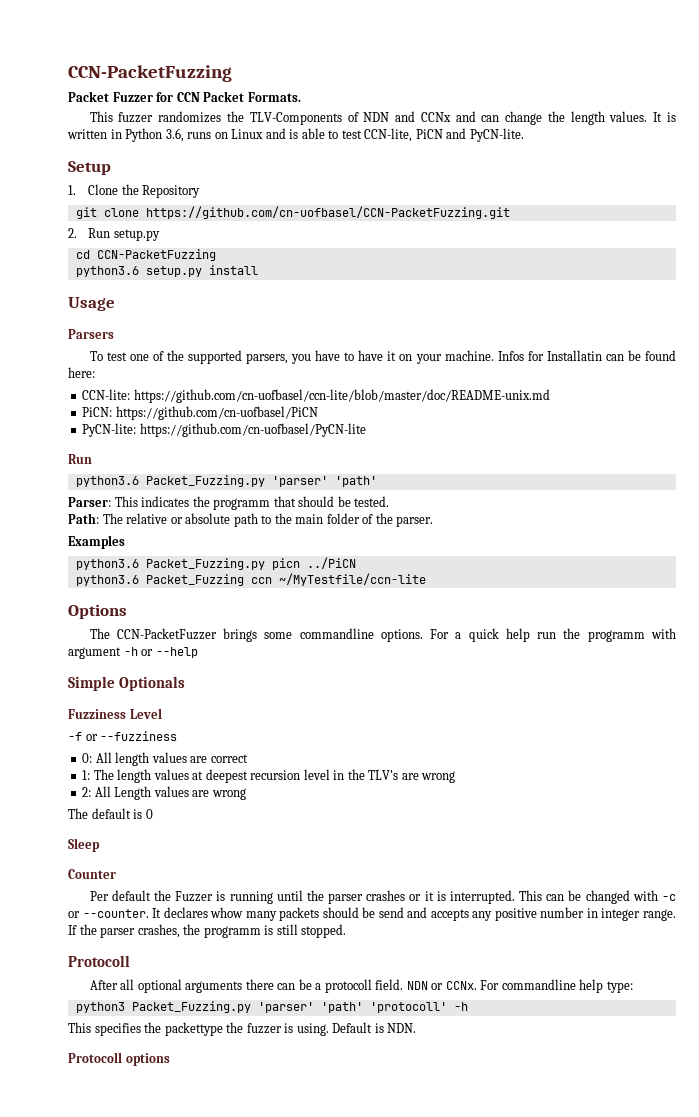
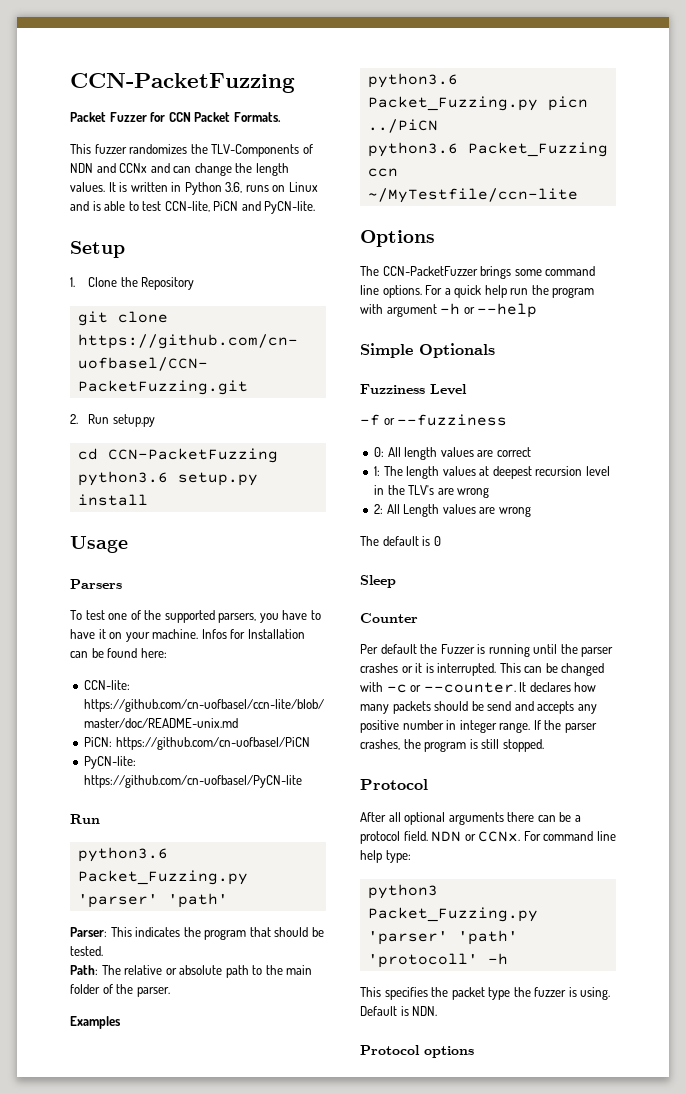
[546,350,602,361] Installatin -> [247,629,305,639] Installation
[213,498,271,510] programm -> [204,929,247,940] program
[299,628,374,639] commandline -> [545,266,596,276] [360,285,379,295] command line
[587,630,645,642] programm -> [552,287,595,298] program
[210,907,244,918] whow -> [574,682,597,692] how
[203,926,261,938] programm -> [424,741,467,752] program
[68,955,130,967] Protocoll -> [360,779,428,790] Protocol
[324,979,372,993] protocoll -> [360,831,400,844] protocol
[501,979,576,990] commandline -> [543,831,616,841] command line
[164,1022,223,1036] packettype -> [451,987,511,1000] packet type
[68,1052,122,1063] Protocoll -> [360,1045,420,1055] Protocol

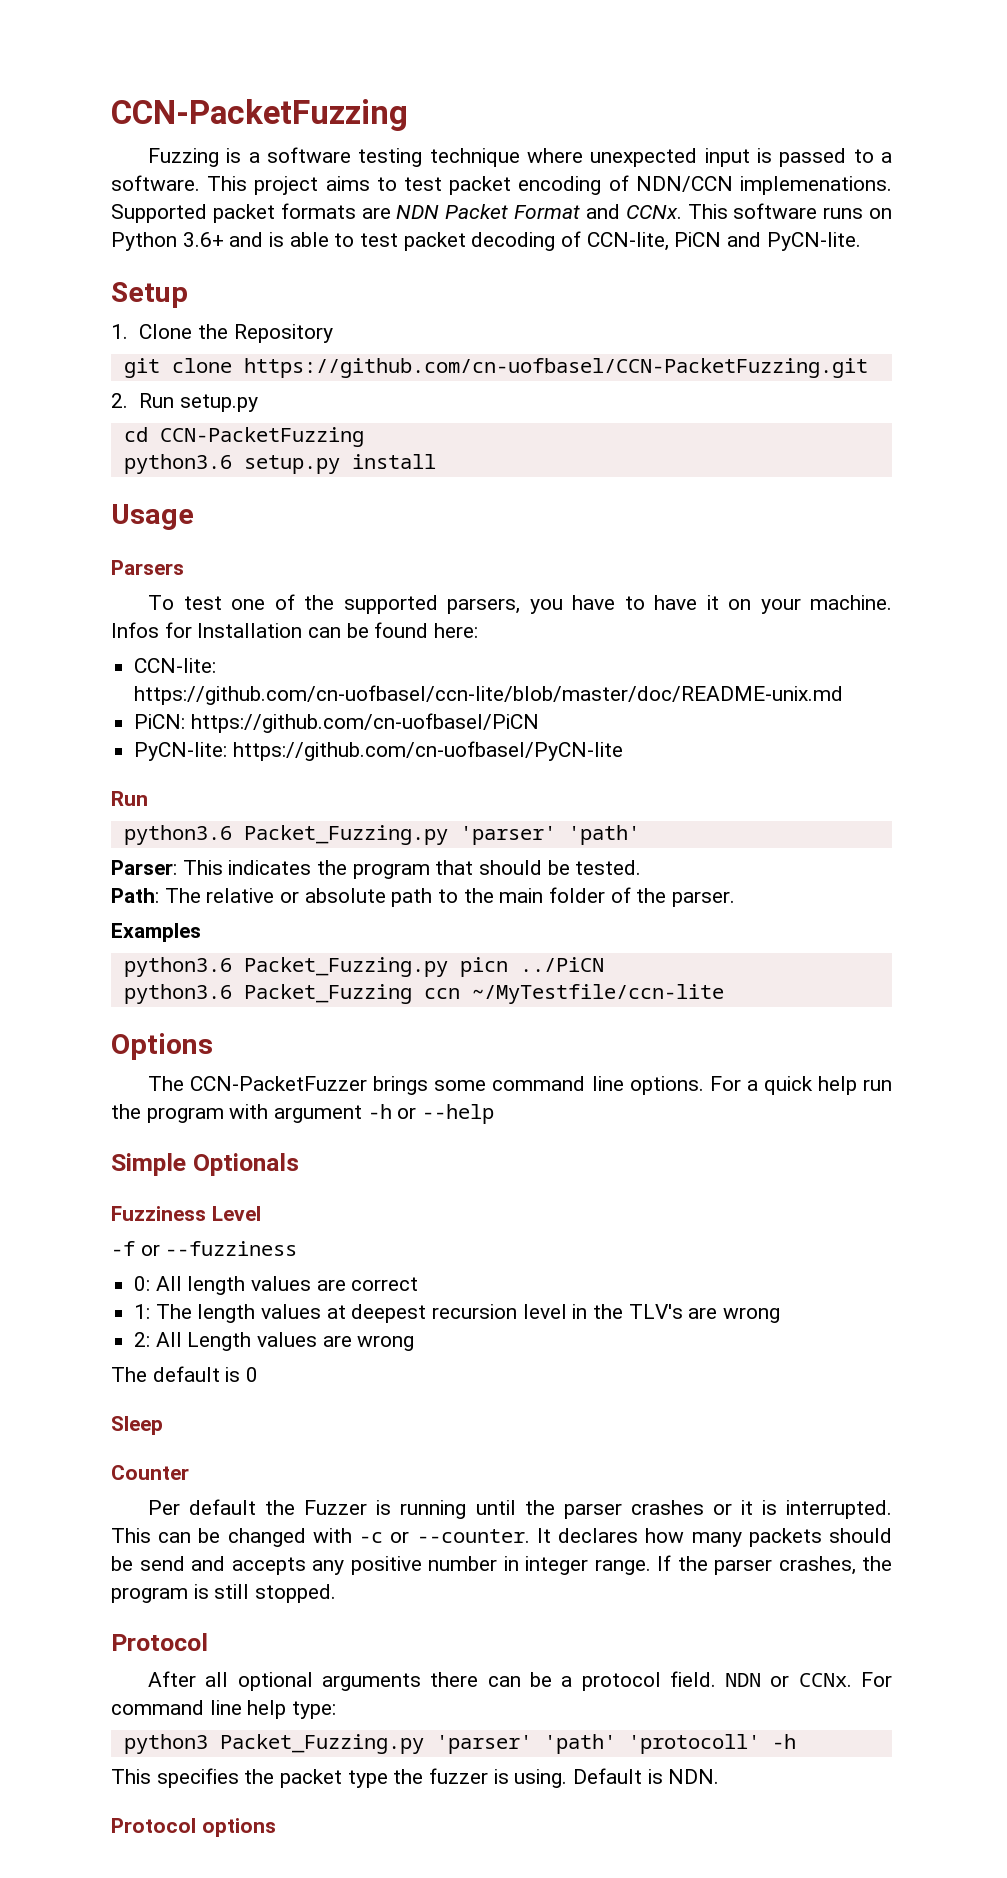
[70,73,295,93] [70,112,281,122] [70,144,313,157] [70,163,289,176] [70,182,318,195] CCN-PacketFuzzing // Packet Fuzzer for CCN Packet Formats. // This fuzzer randomizes the TLV-Components of NDN and CCNx and can change the length values. It is written in Python 3.6, runs on Linux -> [111,99,408,131] [148,147,893,167] [111,175,892,195] [111,203,893,223] [111,232,224,251] CCN-PacketFuzzing // Fuzzing is a software testing technique where unexpected input is passed to a software. This project aims to test packet encoding of NDN/CCN implemenations. Supported packet formats are NDN Packet Format and CCNx. This software runs on Python 3.6+
(162, 206) none -> [403,231,582,251] packet decoding of

